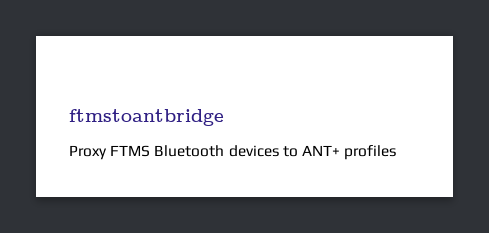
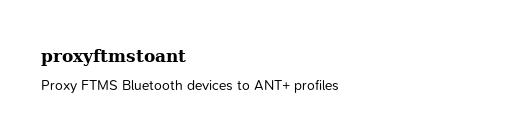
[69,109,224,126] ftmstoantbridge -> [41,49,186,66] proxyftmstoant

